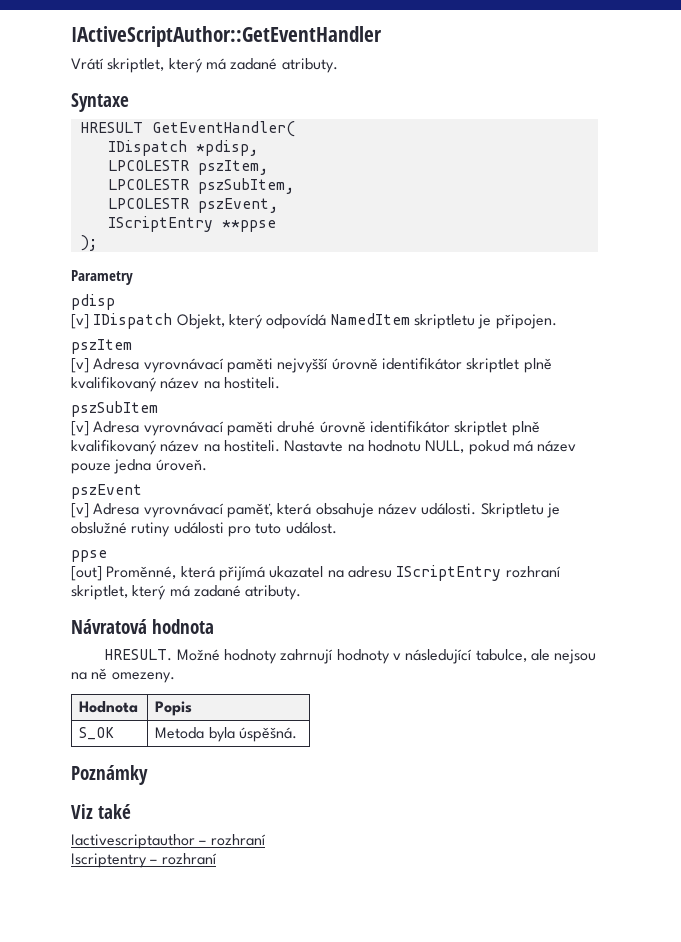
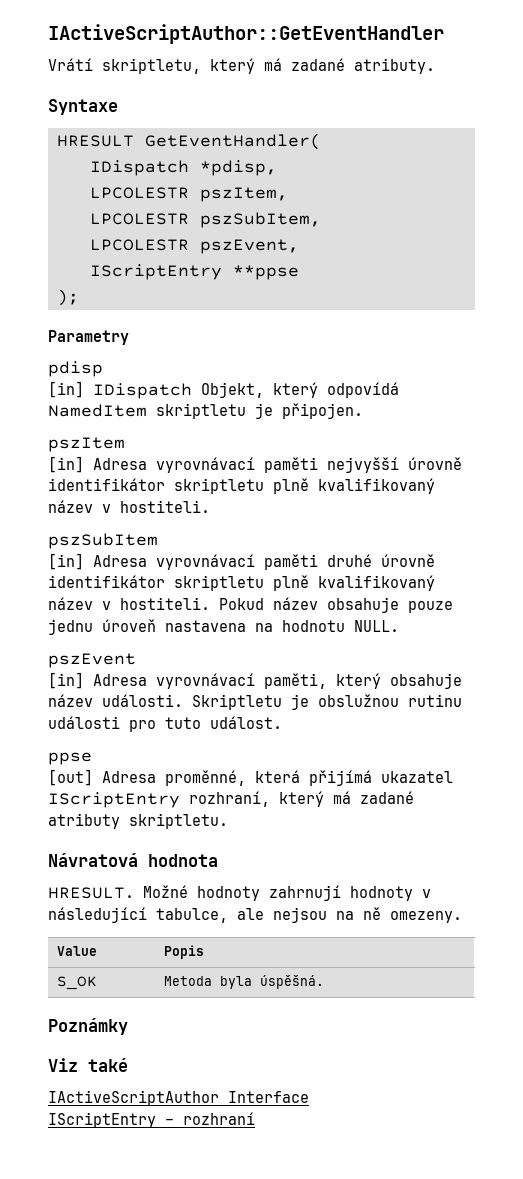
[107,58,165,73] skriptlet, -> [102,58,201,74] skriptletu,
[71,314,89,329] [v] -> [48,381,84,398] [in]
[71,358,89,373] [v] -> [48,456,84,473] [in]
[466,358,552,373] [71,376,220,392] skriptlet plně kvalifikovaný název na -> [174,478,435,494] [48,500,111,513] skriptletu plně kvalifikovaný název v
[71,421,89,436] [v] -> [48,553,84,570] [in]
[454,421,540,436] [71,439,577,455] [71,459,207,474] skriptlet plně kvalifikovaný název na hostiteli. Nastavte na hodnotu NULL, pokud má název pouze jedna úroveň. -> [174,575,435,591] [48,597,453,613] [48,619,399,635] skriptletu plně kvalifikovaný název v hostiteli. Pokud název obsahuje pouze jednu úroveň nastavena na hodnotu NULL.
[71,503,312,518] [v] Adresa vyrovnávací paměť, která -> [48,672,381,689] [in] Adresa vyrovnávací paměti, který
[71,522,171,537] obslužné rutiny -> [318,694,462,707] obslužnou rutinu
[106,566,177,579] Proměnné, -> [102,770,246,786] Adresa proměnné,
[327,565,561,581] [71,585,302,600] na adresu IScriptEntry rozhraní skriptlet, který má zadané atributy. -> [48,791,414,808] [48,813,228,829] IScriptEntry rozhraní, který má zadané atributy skriptletu.
[79,701,139,713] Hodnota -> [56,946,97,956] Value
[71,834,266,849] [71,853,217,868] Iactivescriptauthor – rozhraní // Iscriptentry – rozhraní -> [48,1090,309,1106] [48,1112,255,1128] IActiveScriptAuthor Interface // IScriptEntry – rozhraní

